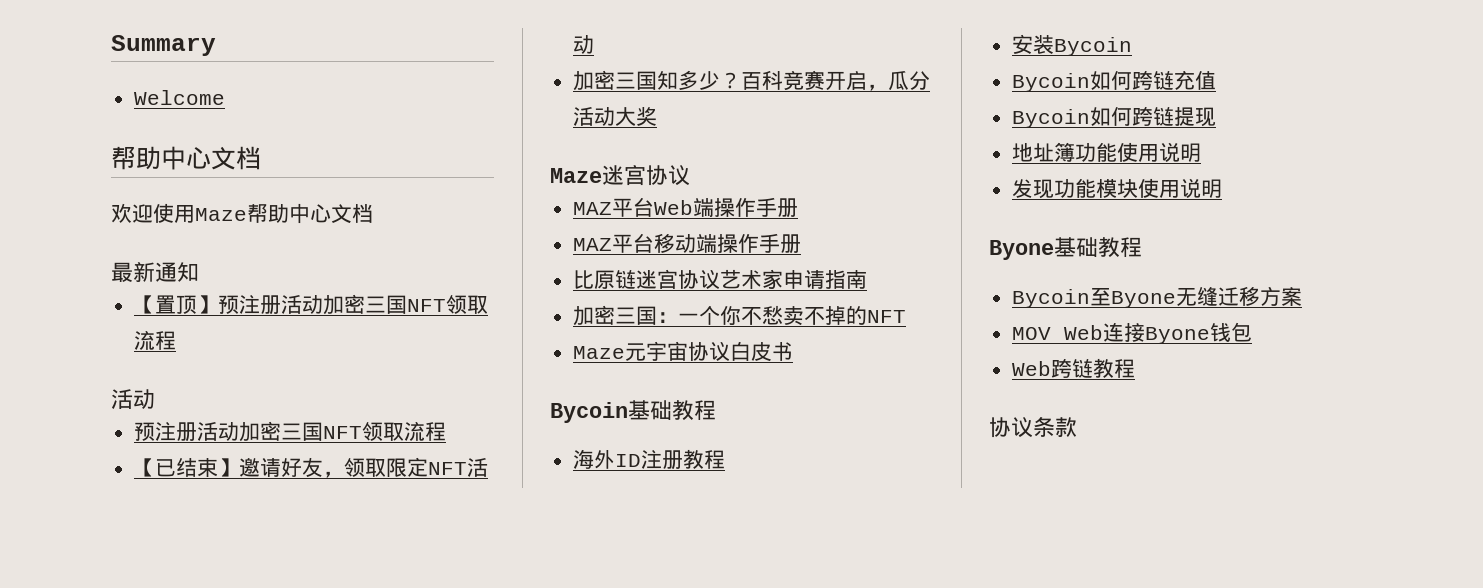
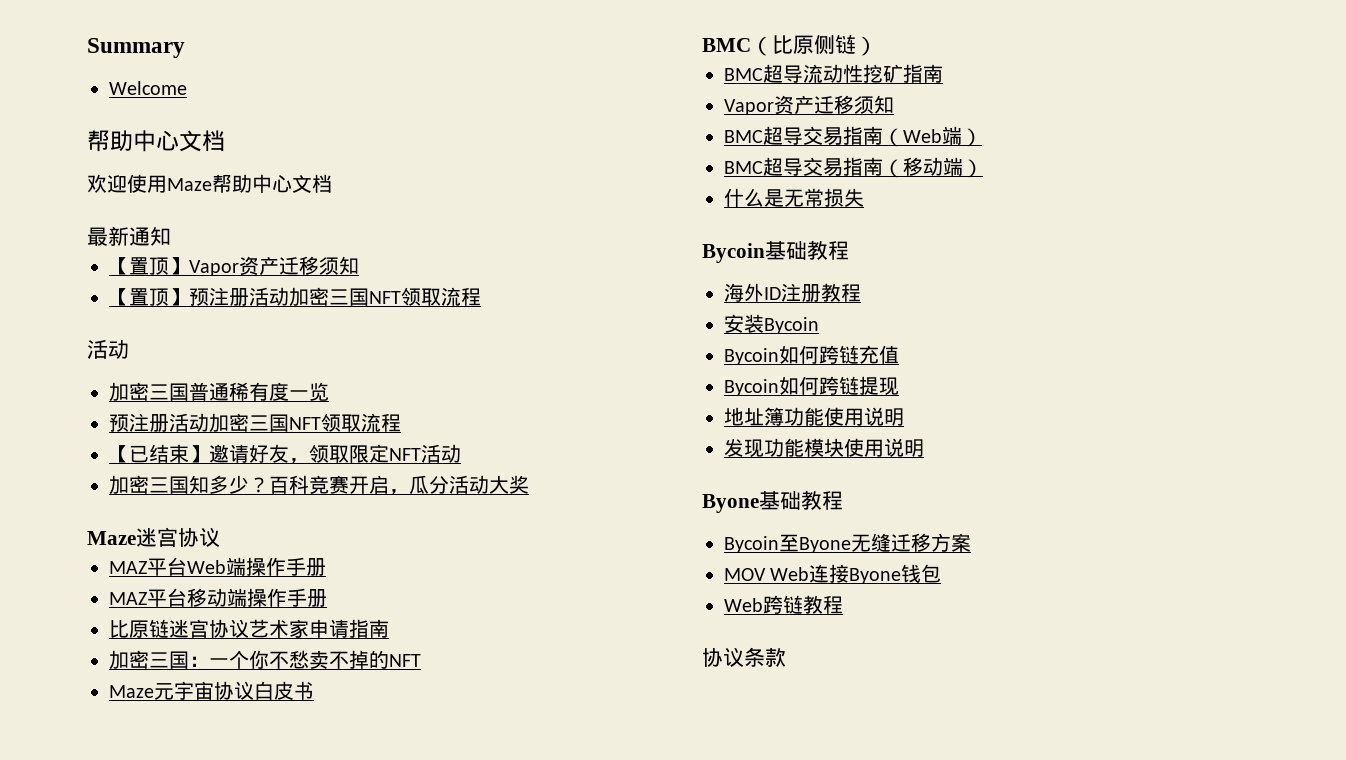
(199, 272) none -> [109,256,359,276] // 【置顶】Vapor资产迁移须知
(155, 399) none -> [109,382,329,402] // 加密三国普通稀有度一览
(794, 351) none -> [702,34,877,56] [724,64,943,83] [724,95,894,115] [724,126,982,147] [724,157,983,178] [724,188,864,207] // BMC（比原侧链） // BMC超导流动性挖矿指南 // Vapor资产迁移须知 // BMC超导交易指南（Web端） // BMC超导交易指南（移动端） // 什么是无常损失

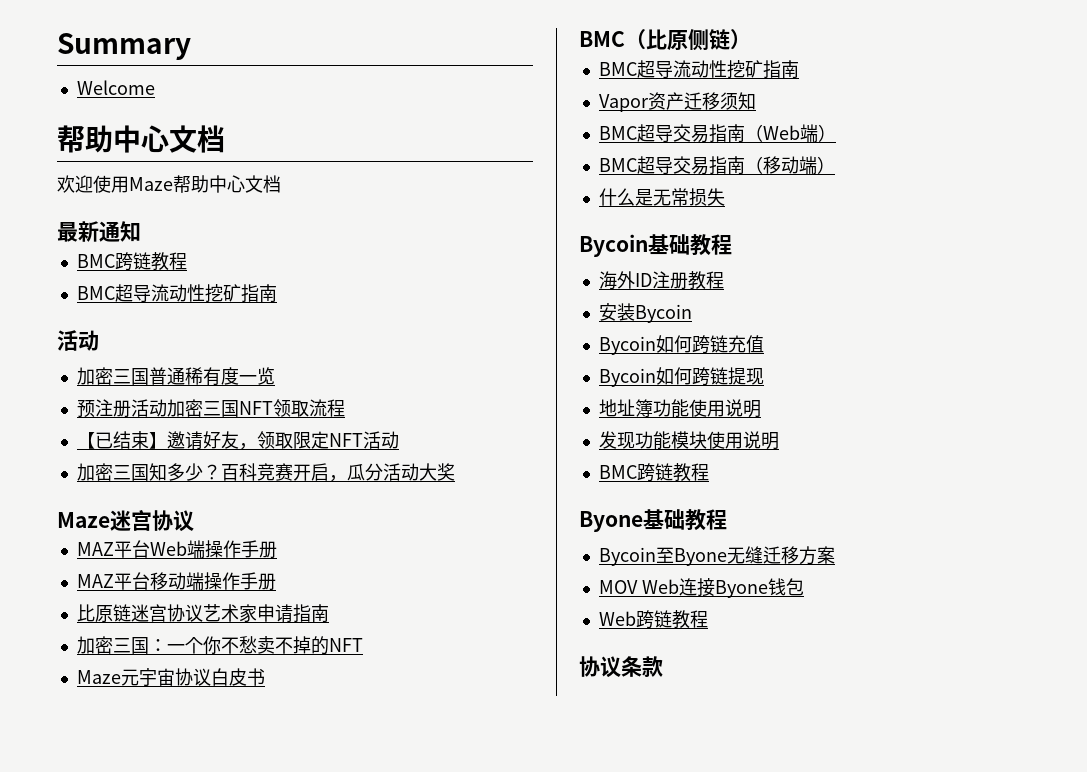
[109,256,359,276] [109,287,481,307] 【置顶】Vapor资产迁移须知 // 【置顶】预注册活动加密三国NFT领取流程 -> [76,252,187,271] [76,284,277,303] BMC跨链教程 // BMC超导流动性挖矿指南
(924, 448) none -> [598,463,709,482] // BMC跨链教程

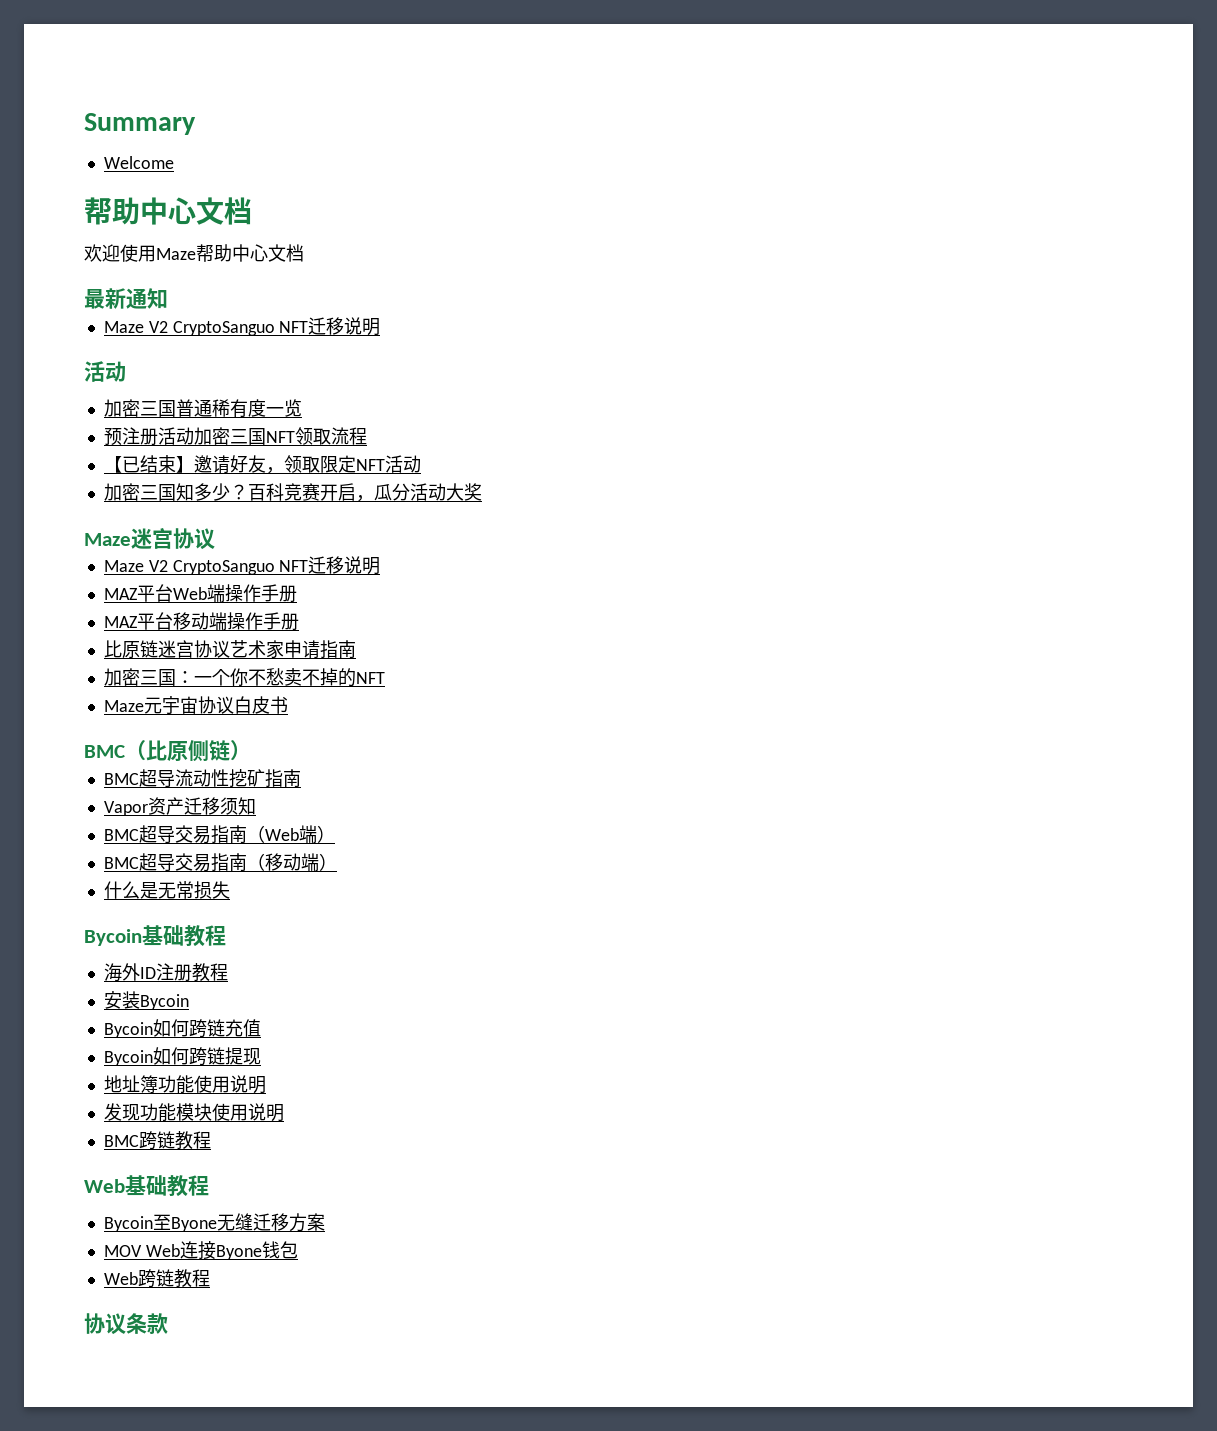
[76,252,187,271] [76,284,277,303] BMC跨链教程 // BMC超导流动性挖矿指南 -> [103,317,381,336] Maze V2 CryptoSanguo NFT迁移说明
(194, 521) none -> [103,556,381,575] // Maze V2 CryptoSanguo NFT迁移说明
[579,511,643,532] Byone -> [84,1179,125,1193] Web

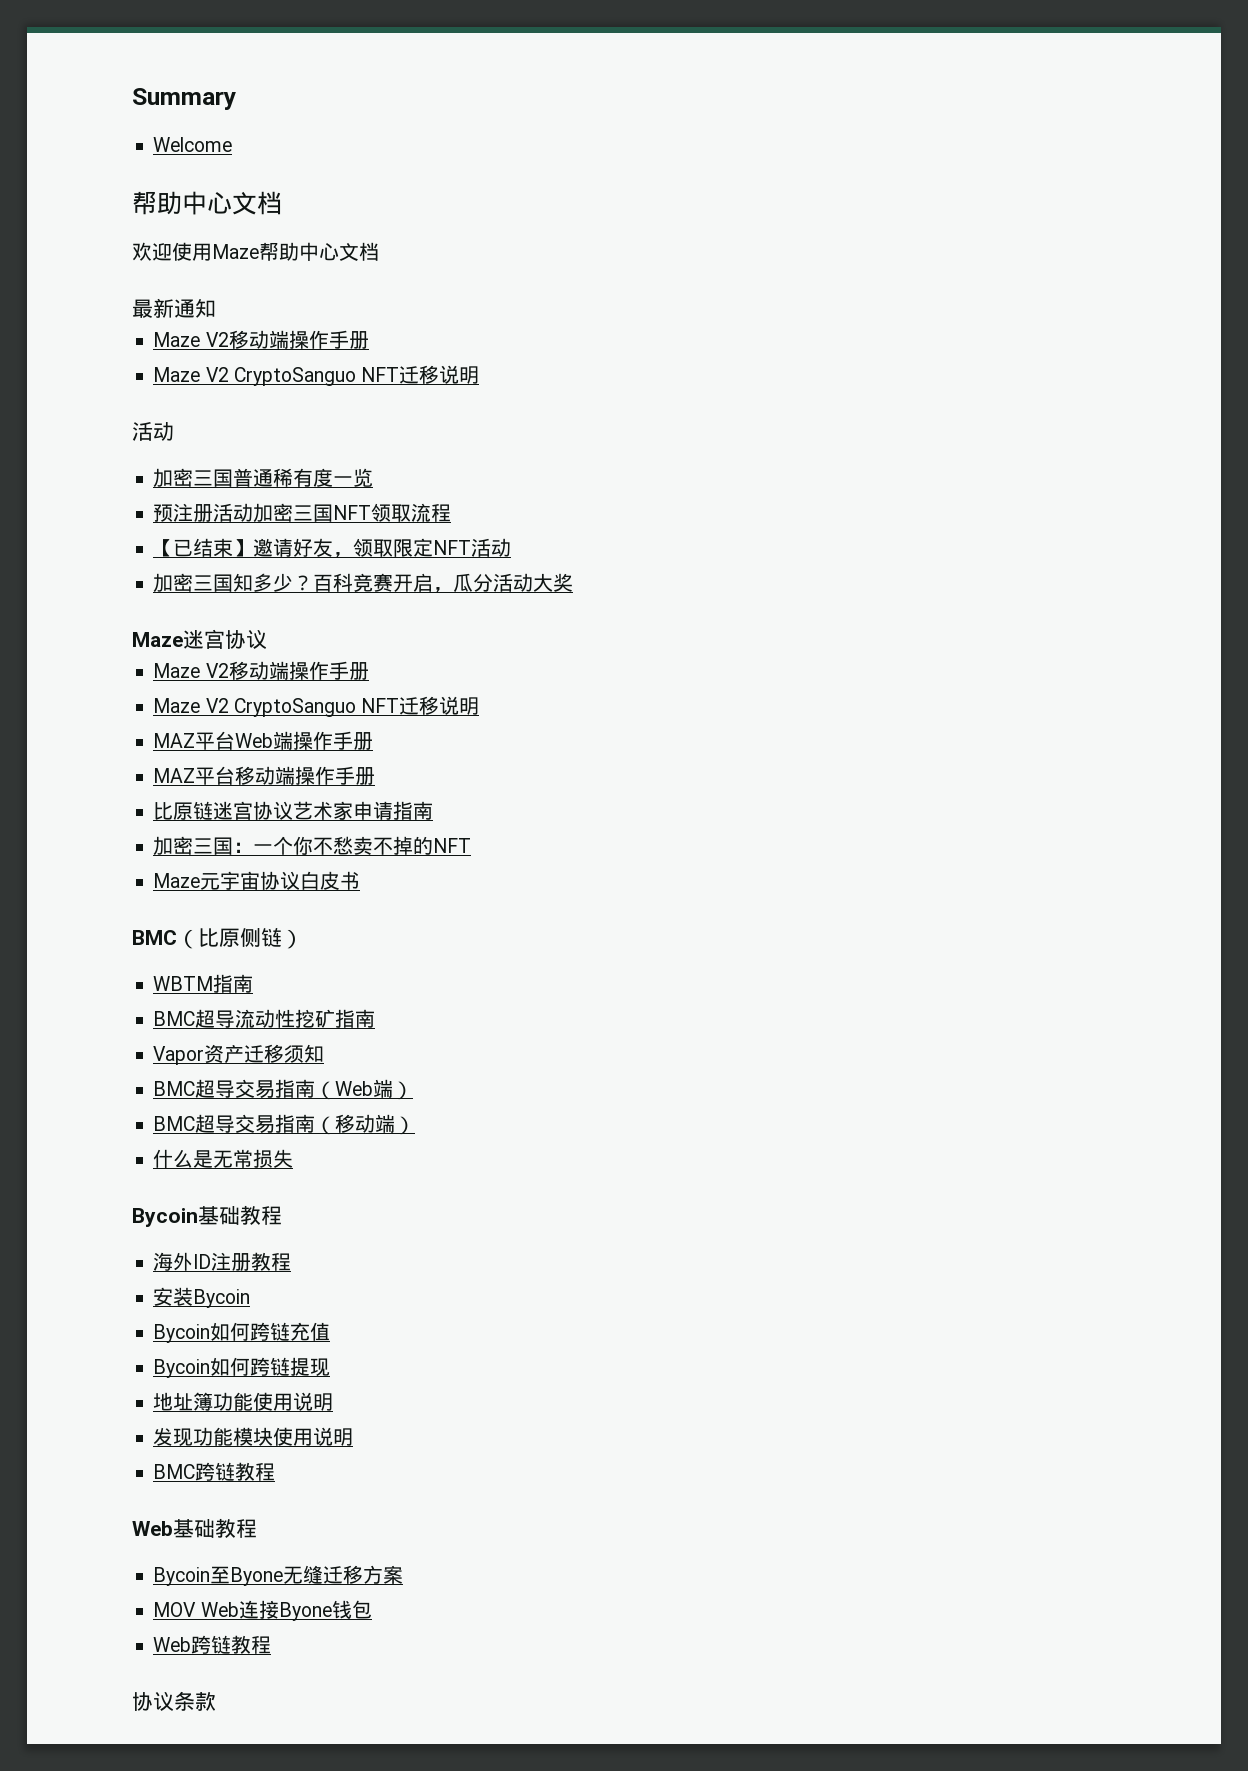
(168, 298) none -> [153,330,369,349] // Maze V2移动端操作手册
(215, 539) none -> [153,661,369,680] // Maze V2移动端操作手册
(251, 750) none -> [153,974,254,993] // WBTM指南

